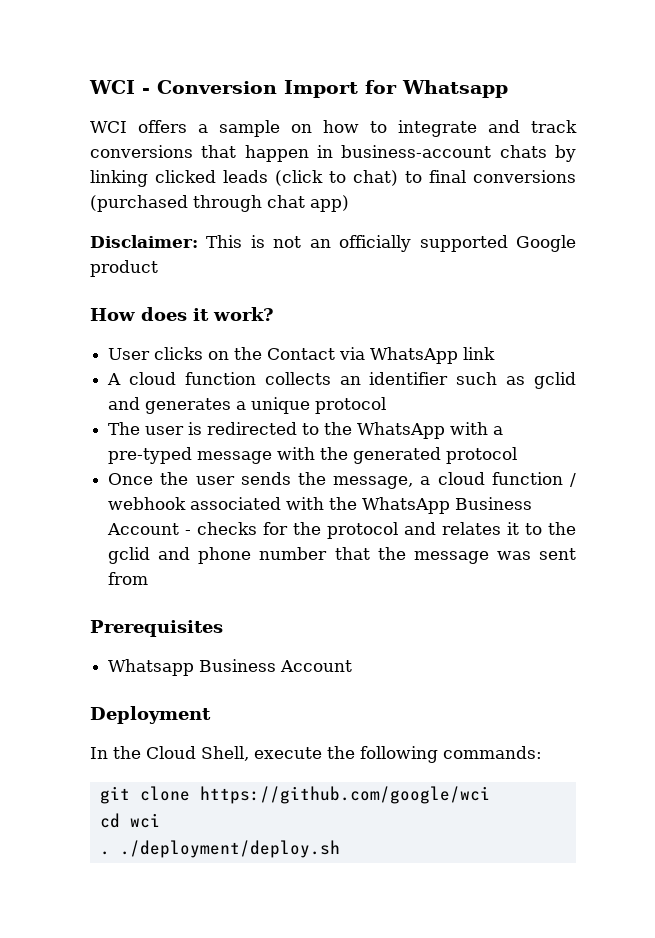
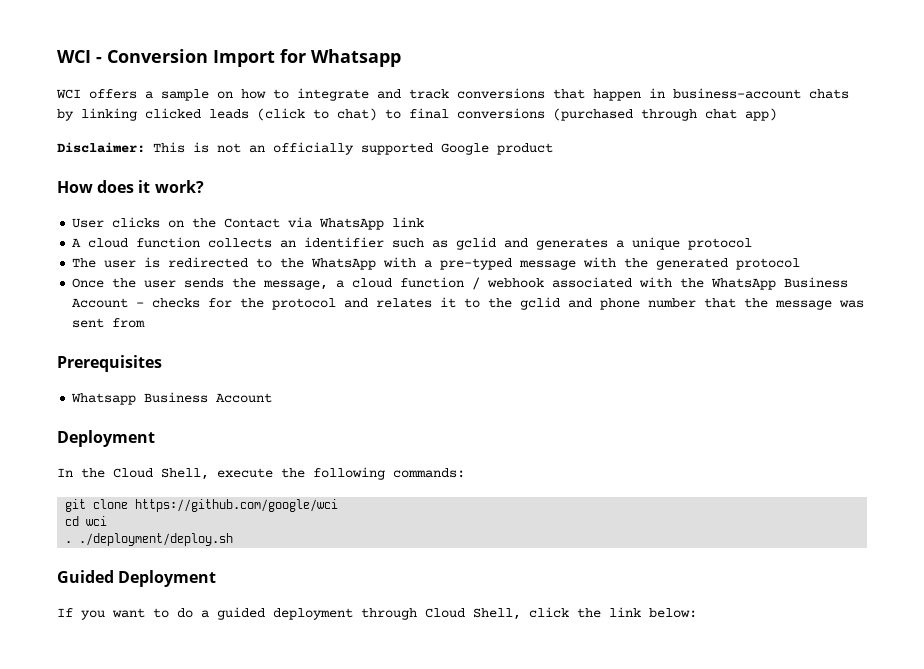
(340, 849) none -> [57,570,217,587] [57,607,697,620] // Guided Deployment // If you want to do a guided deployment through Cloud Shell, click the link below:

